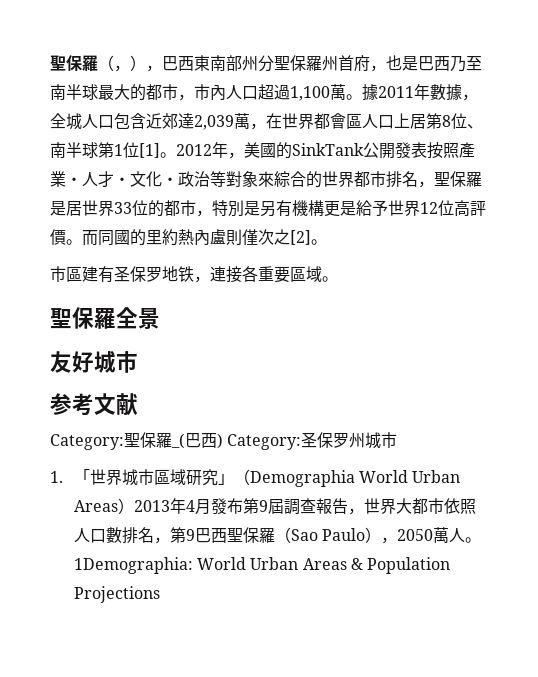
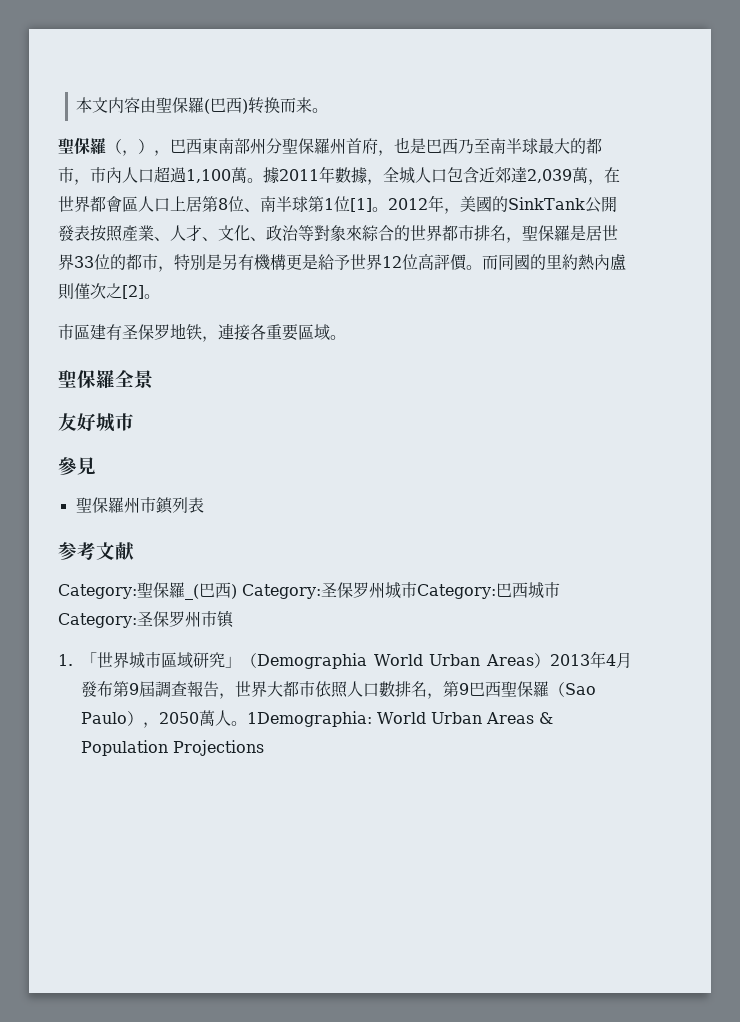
(50, 63) none -> [76,97,329,114] 本文内容由聖保羅(巴西)转换而来。 //
[66,171,178,187] ・人才・文化・ -> [154,225,266,241] 、人才、文化、
(138, 362) none -> [58,457,96,475] [75,497,204,514] // 參見 // 聖保羅州市鎮列表
(398, 440) none -> [417,582,560,599] [58,610,234,628] Category:巴西城市Category:圣保罗州市镇

